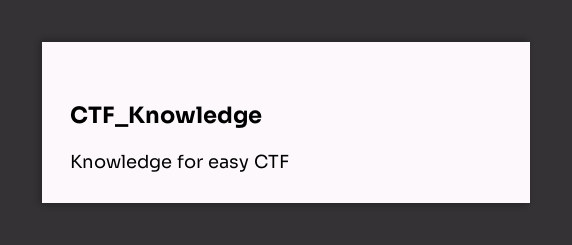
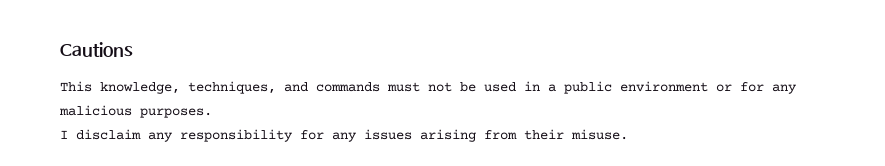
[70,106,262,128] [70,154,289,172] CTF_Knowledge // Knowledge for easy CTF -> [60,42,133,57] [60,81,797,94] [59,105,212,118] [60,129,628,142] Cautions // This knowledge, techniques, and commands must not be used in a public environment or for any malicious purposes. // I disclaim any responsibility for any issues arising from their misuse.

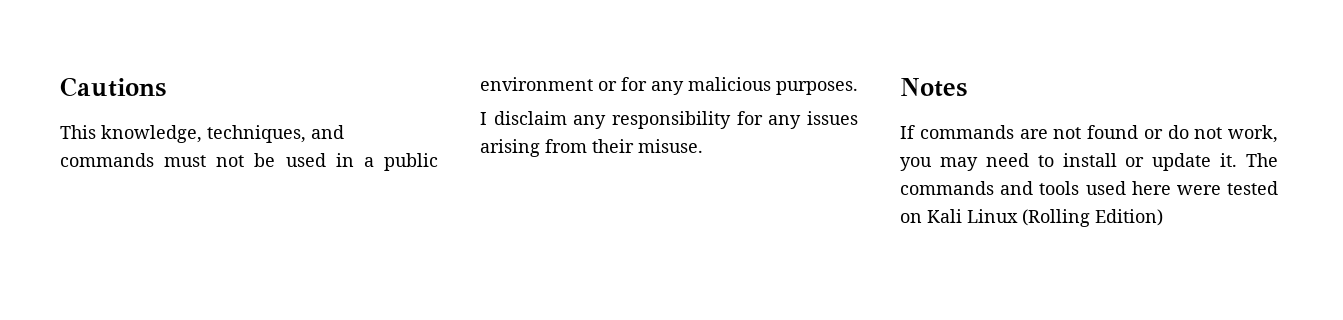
(628, 134) none -> [900,78,967,97] [900,125,1278,143] [900,153,1278,171] [900,181,1278,195] [900,209,1163,227] // Notes // If commands are not found or do not work, you may need to install or update it. The commands and tools used here were tested on Kali Linux (Rolling Edition)

